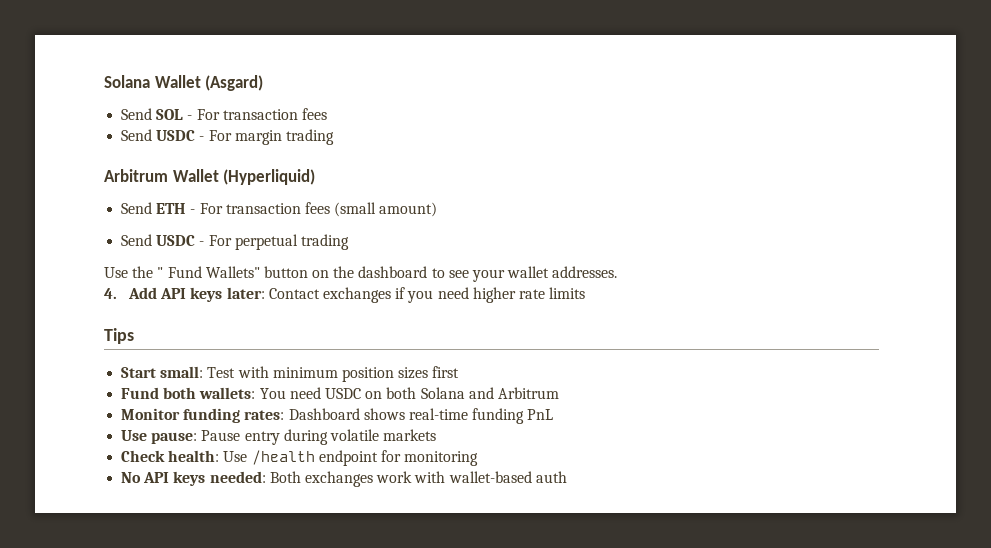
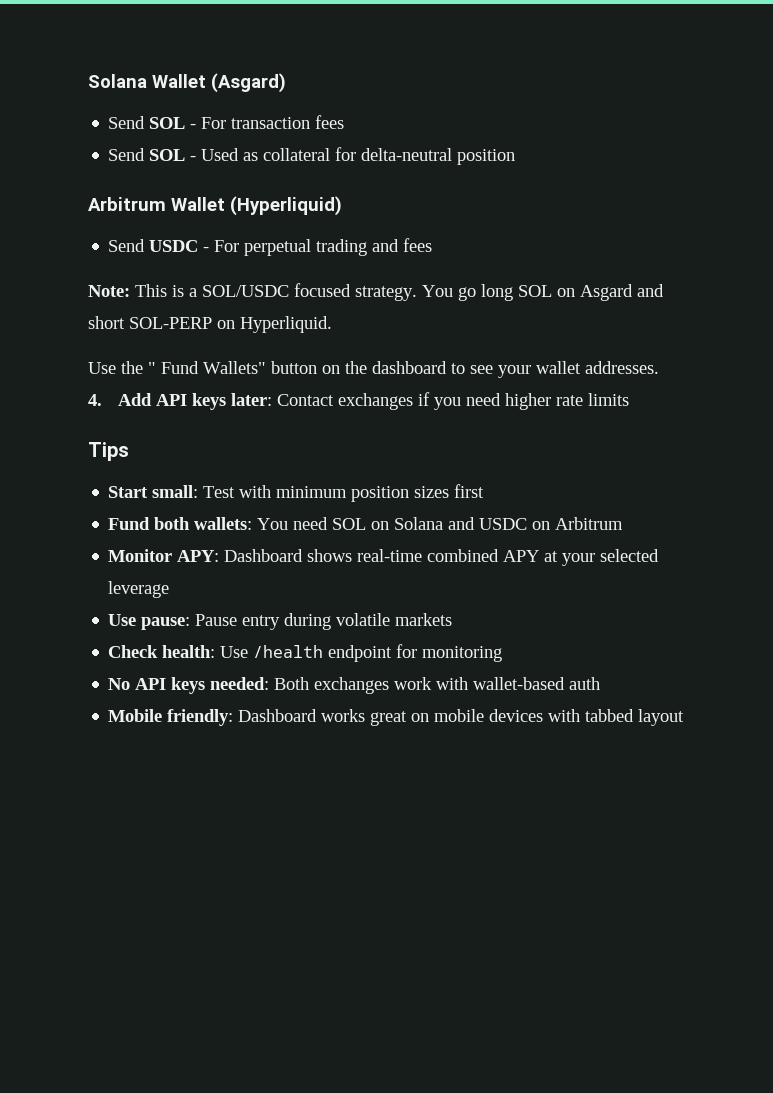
[156,129,334,145] [104,169,316,185] [121,202,438,217] USDC - For margin trading // Arbitrum Wallet (Hyperliquid) // Send ETH - For transaction fees (small amount) -> [149,147,516,165] [88,196,342,216] SOL - Used as collateral for delta-neutral position // Arbitrum Wallet (Hyperliquid)
(349, 242) none -> [372,238,433,252] [88,283,664,301] [88,316,332,333] and fees // Note: This is a SOL/USDC focused strategy. You go long SOL on Asgard and short SOL-PERP on Hyperliquid.
[324,387,494,399] USDC on both Solana and -> [332,517,551,530] SOL on Solana and USDC on
[183,408,285,423] funding rates: -> [177,550,220,562] APY:
[472,408,554,424] funding PnL -> [427,549,660,566] [108,581,170,598] combined APY at your selected leverage
(567, 477) none -> [108,709,685,726] // Mobile friendly: Dashboard works great on mobile devices with tabbed layout

